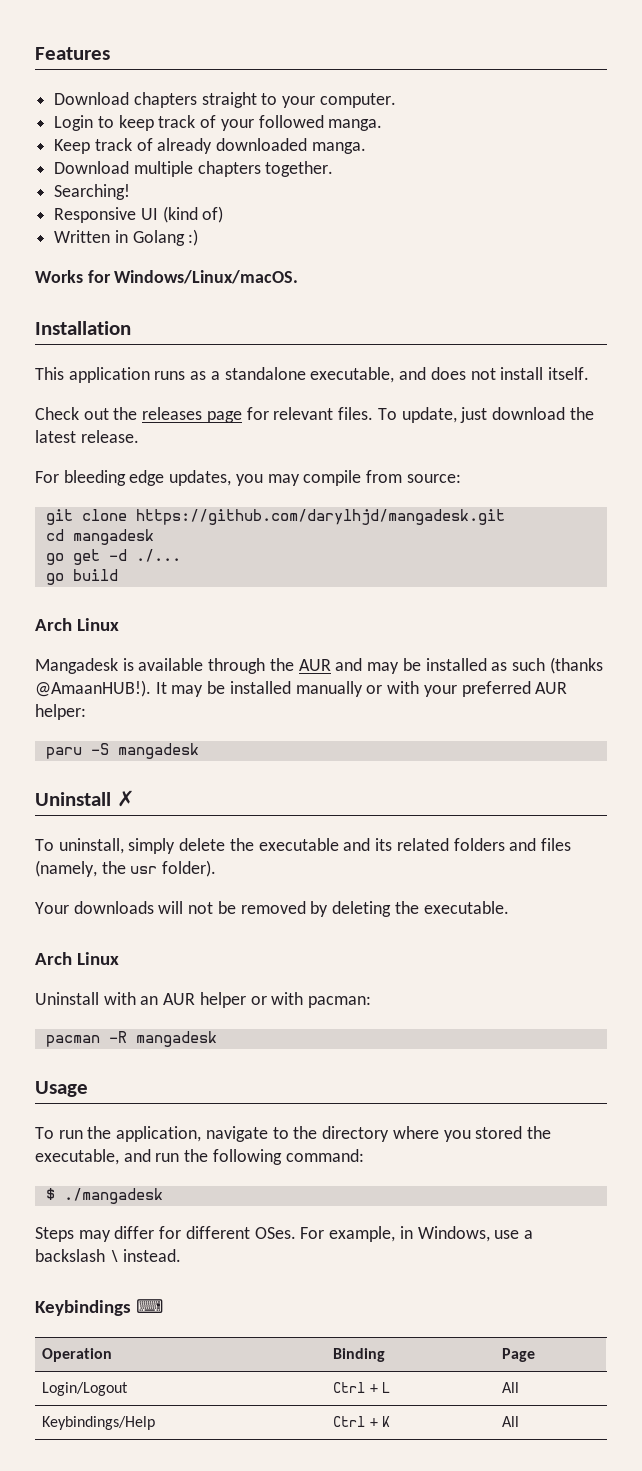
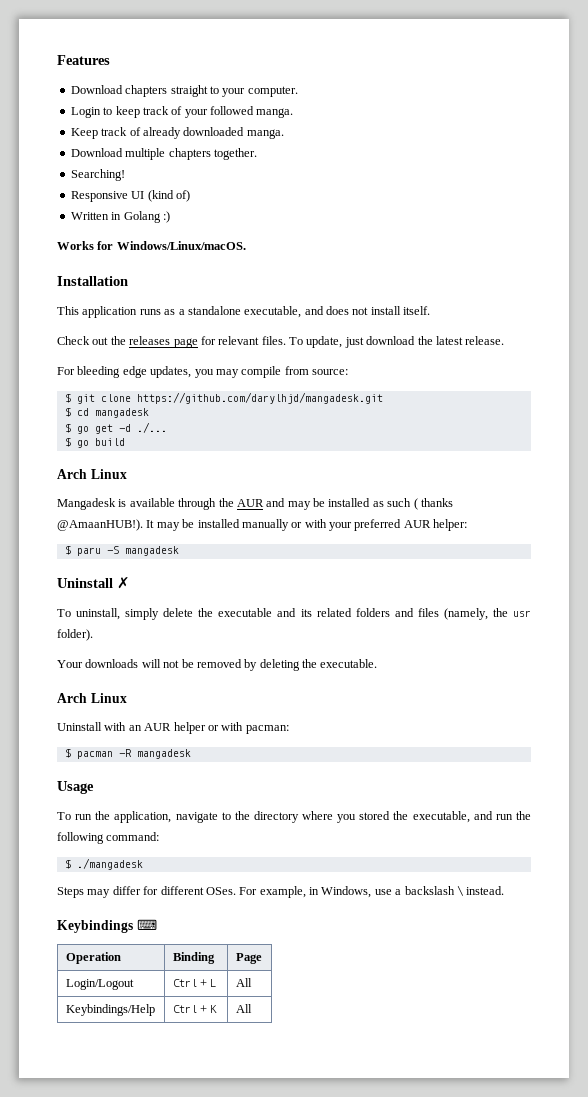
(461, 478) none -> [64,393,71,403] $
(505, 517) none -> [64,407,71,417] $
(154, 537) none -> [64,423,71,433] $
(181, 555) none -> [64,437,71,447] $
[549,657,603,674] (thanks -> [413,498,453,510] ( thanks
(86, 712) none -> [64,545,71,555] $
(372, 1002) none -> [64,748,71,758] $

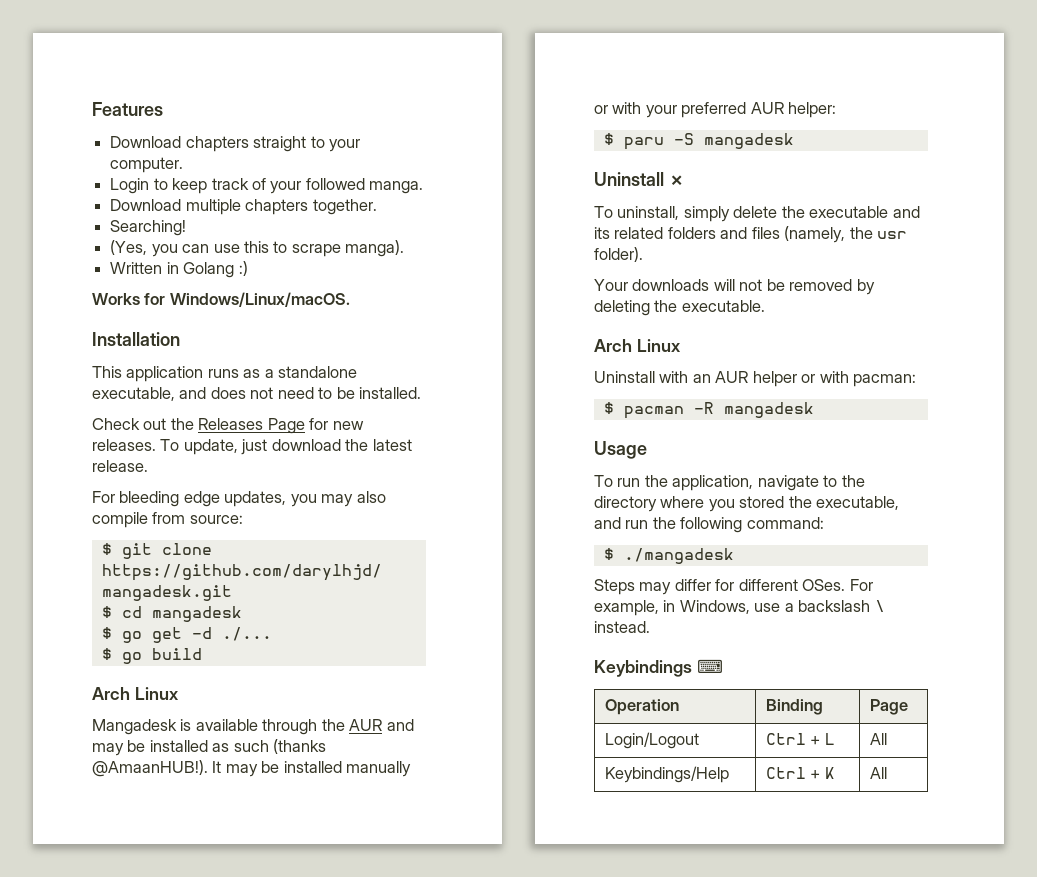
[70,127,284,139] // Keep track of already downloaded manga. -> (424, 187) none
[70,190,190,202] Responsive UI (kind of) -> [110,240,405,257] (Yes, you can use this to scrape manga).
[370,306,431,315] install itself. -> [277,387,422,399] need to be installed.
[129,336,286,348] releases page for relevant files. -> [198,418,364,434] [92,439,156,451] Releases Page for new releases.
(239, 373) none -> [356,491,386,503] also
[413,498,453,510] ( thanks -> [273,739,327,754] (thanks

